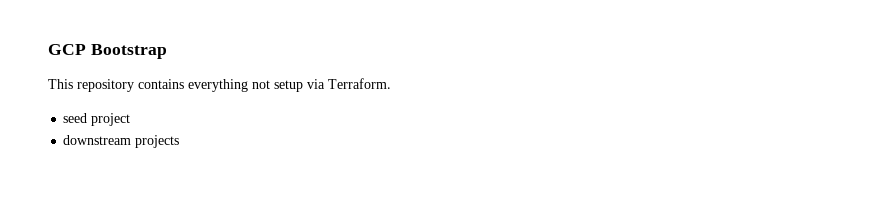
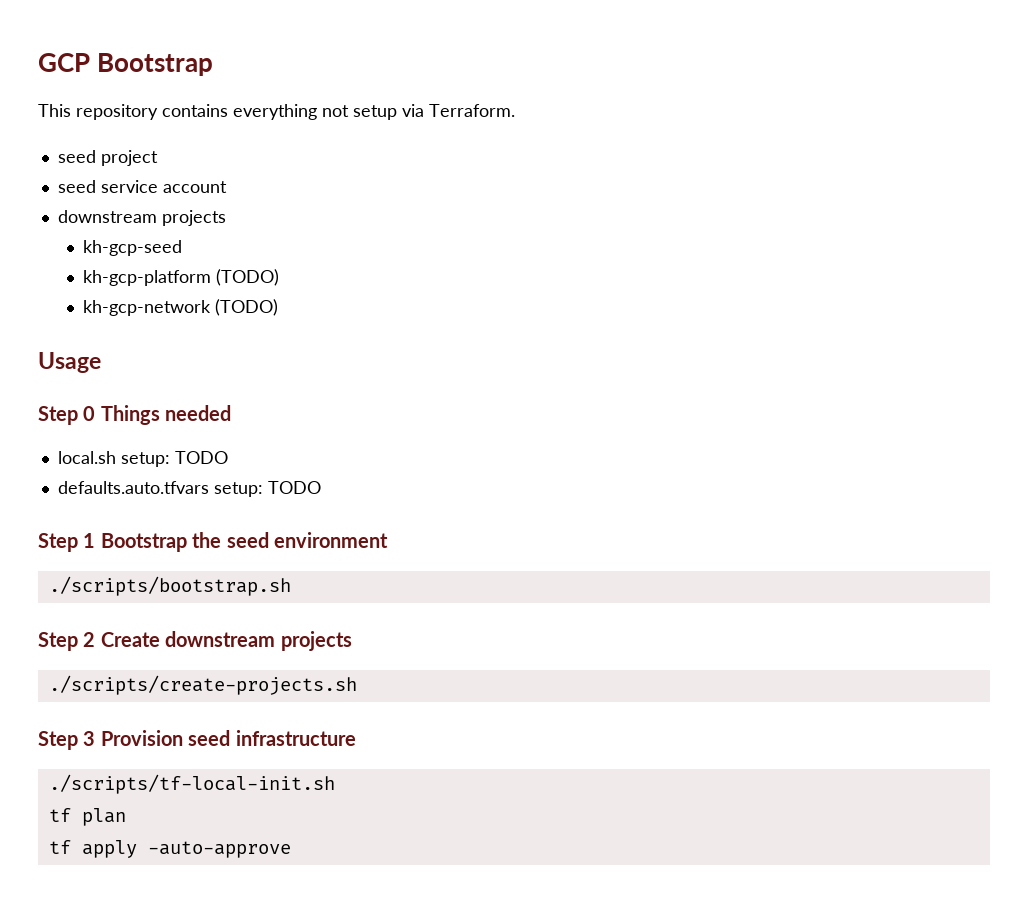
[63,135,180,148] // downstream projects -> [57,180,227,193] [57,210,226,226] [82,240,182,256] [82,269,279,286] [82,299,278,316] [38,352,101,373] [38,405,232,425] [57,451,228,467] [57,481,321,497] [38,532,388,552] [48,576,291,596] [38,631,352,651] [48,675,357,695] [38,730,356,750] [48,774,335,794] [48,808,126,826] [48,840,291,858] // seed service account // downstream projects // kh-gcp-seed // kh-gcp-platform (TODO) // kh-gcp-network (TODO) // Usage // Step 0 Things needed // local.sh setup: TODO // defaults.auto.tfvars setup: TODO // Step 1 Bootstrap the seed environment // ./scripts/bootstrap.sh // Step 2 Create downstream projects // ./scripts/create-projects.sh // Step 3 Provision seed infrastructure // ./scripts/tf-local-init.sh // tf plan // tf apply -auto-approve

